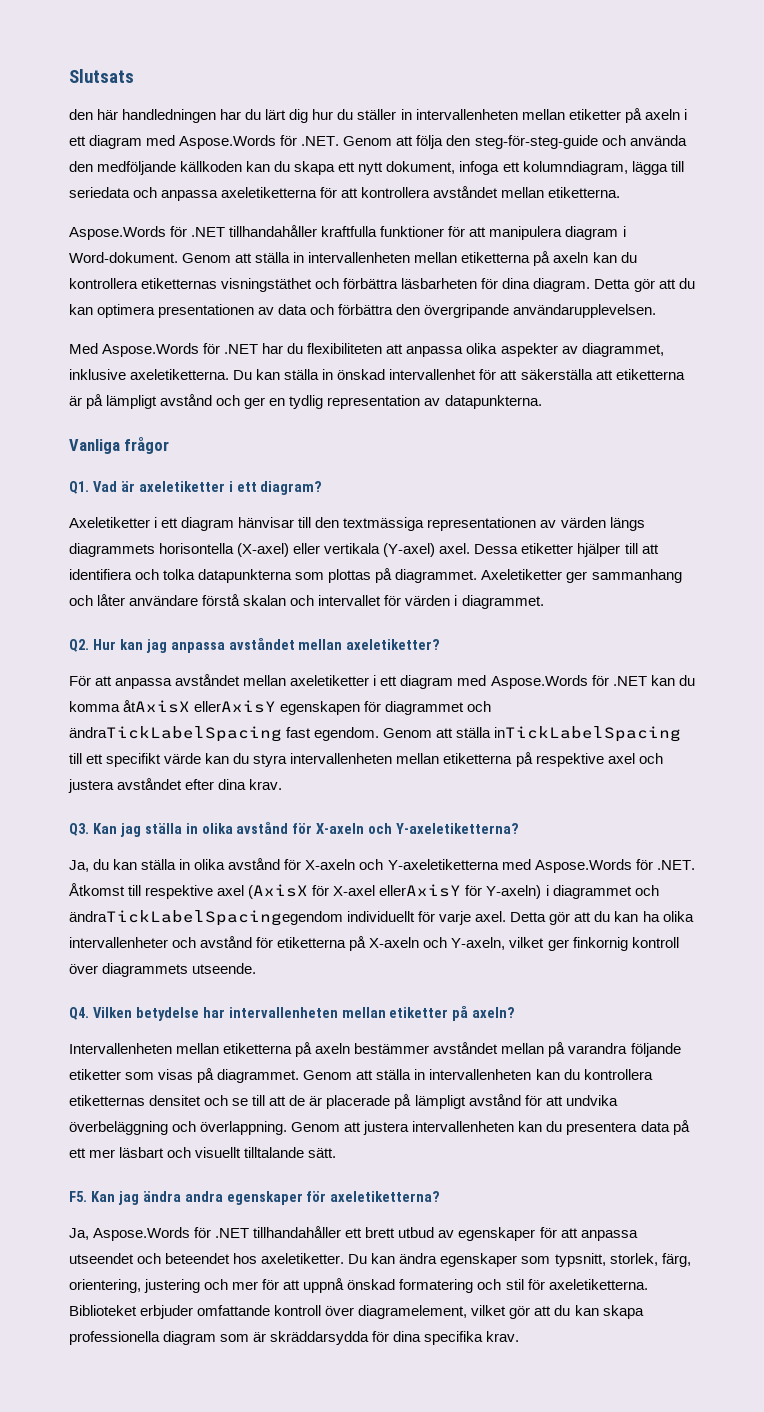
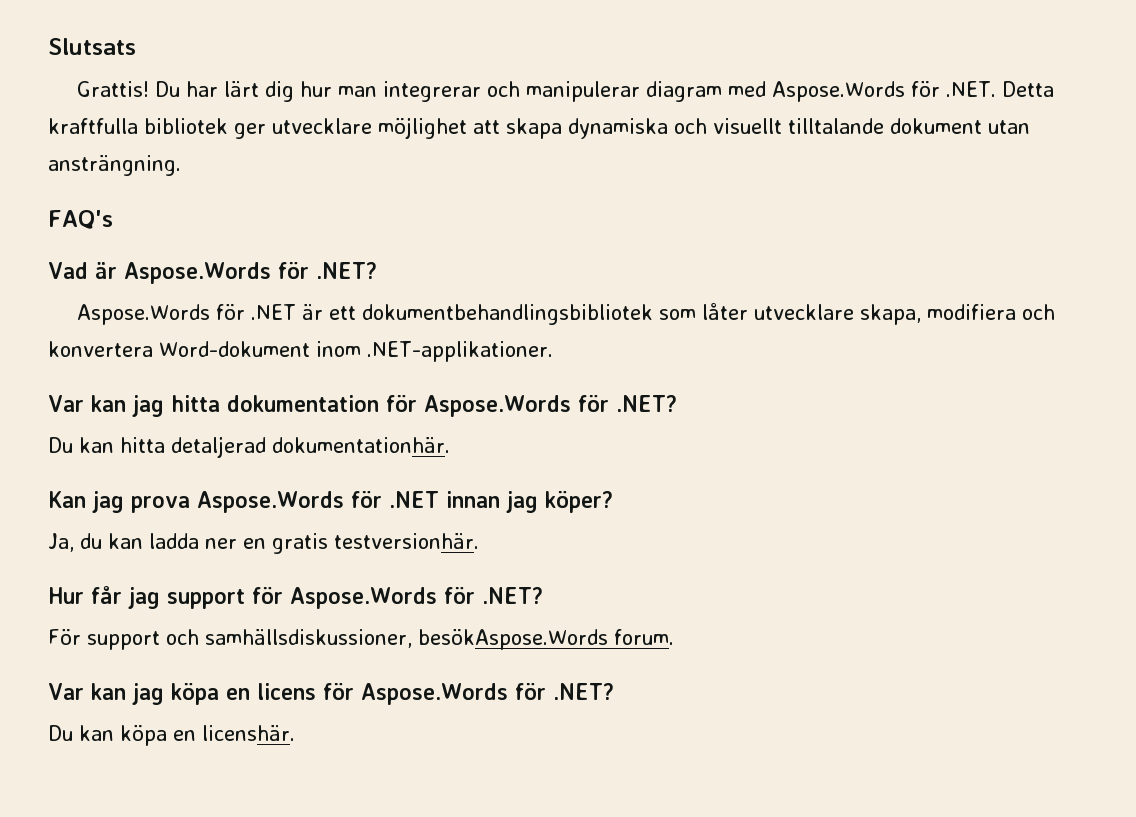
[69,108,687,123] [69,136,86,146] den här handledningen har du lärt dig hur du ställer in intervallenheten mellan etiketter på axeln i ett -> [77,81,641,102] Grattis! Du har lärt dig hur man integrerar och manipulerar
[343,135,687,149] [69,161,684,175] [69,186,621,201] [69,225,626,240] [69,251,637,266] [69,278,695,292] [69,304,657,318] [69,343,664,357] [69,369,685,380] [69,394,542,409] [69,437,170,454] [69,481,323,495] [69,517,645,531] [69,543,659,557] [69,568,682,583] [69,594,544,609] [69,638,441,653] [69,674,695,689] [69,700,492,715] [69,726,682,742] [69,752,663,767] [68,778,283,793] [69,822,520,837] [69,858,695,873] [69,883,659,899] [69,910,694,926] [69,936,679,951] [69,963,257,977] [69,1006,516,1021] [69,1042,681,1057] [69,1068,653,1083] [69,1094,618,1109] [69,1120,690,1135] [69,1147,337,1158] [69,1191,441,1205] [69,1226,638,1241] [69,1253,691,1267] [69,1278,648,1293] [69,1305,644,1319] [69,1331,520,1345] Genom att följa den steg-för-steg-guide och använda den medföljande källkoden kan du skapa ett nytt dokument, infoga ett kolumndiagram, lägga till seriedata och anpassa axeletiketterna för att kontrollera avståndet mellan etiketterna. // Aspose.Words för .NET tillhandahåller kraftfulla funktioner för att manipulera diagram i Word-dokument. Genom att ställa in intervallenheten mellan etiketterna på axeln kan du kontrollera etiketternas visningstäthet och förbättra läsbarheten för dina diagram. Detta gör att du kan optimera presentationen av data och förbättra den övergripande användarupplevelsen. // Med Aspose.Words för .NET har du flexibiliteten att anpassa olika aspekter av diagrammet, inklusive axeletiketterna. Du kan ställa in önskad intervallenhet för att säkerställa att etiketterna är på lämpligt avstånd och ger en tydlig representation av datapunkterna. // Vanliga frågor // Q1. Vad är axeletiketter i ett diagram? // Axeletiketter i ett diagram hänvisar till den textmässiga representationen av värden längs diagrammets horisontella (X-axel) eller vertikala (Y-axel) axel. Dessa etiketter hjälper till att identifiera och tolka datapunkterna som plottas på diagrammet. Axeletiketter ger sammanhang och låter användare förstå skalan och intervallet för värden i diagrammet. // Q2. Hur kan jag anpassa avståndet mellan axeletiketter? // För att anpassa avståndet mellan axeletiketter i ett diagram med Aspose.Words för .NET kan du komma åtAxisX ellerAxisY egenskapen för diagrammet och ändraTickLabelSpacing fast egendom. Genom att ställa inTickLabelSpacing till ett specifikt värde kan du styra intervallenheten mellan etiketterna på respektive axel och justera avståndet efter dina krav. // Q3. Kan jag ställa in olika avstånd för X-axeln och Y-axeletiketterna? // Ja, du kan ställa in olika avstånd för X-axeln och Y-axeletiketterna med Aspose.Words för .NET. Åtkomst till respektive axel (AxisX för X-axel ellerAxisY för Y-axeln) i diagrammet och ändraTickLabelSpacingegendom individuellt för varje axel. Detta gör att du kan ha olika intervallenheter och avstånd för etiketterna på X-axeln och Y-axeln, vilket ger finkornig kontroll över diagrammets utseende. // Q4. Vilken betydelse har intervallenheten mellan etiketter på axeln? // Intervallenheten mellan etiketterna på axeln bestämmer avståndet mellan på varandra följande etiketter som visas på diagrammet. Genom att ställa in intervallenheten kan du kontrollera etiketternas densitet och se till att de är placerade på lämpligt avstånd för att undvika överbeläggning och överlappning. Genom att justera intervallenheten kan du presentera data på ett mer läsbart och visuellt tilltalande sätt. // F5. Kan jag ändra andra egenskaper för axeletiketterna? // Ja, Aspose.Words för .NET tillhandahåller ett brett utbud av egenskaper för att anpassa utseendet och beteendet hos axeletiketter. Du kan ändra egenskaper som typsnitt, storlek, färg, orientering, justering och mer för att uppnå önskad formatering och stil för axeletiketterna. Biblioteket erbjuder omfattande kontroll över diagramelement, vilket gör att du kan skapa professionella diagram som är skräddarsydda för dina specifika krav. -> [1001,81,1054,97] [48,117,1030,139] [48,155,181,176] [48,210,113,229] [48,262,377,284] [77,303,1055,325] [48,341,553,362] [48,395,677,417] [48,436,450,458] [48,491,613,513] [48,533,479,554] [48,586,543,609] [48,628,674,650] [48,683,614,705] [48,724,295,746] Detta kraftfulla bibliotek ger utvecklare möjlighet att skapa dynamiska och visuellt tilltalande dokument utan ansträngning. // FAQ's // Vad är Aspose.Words för .NET? // Aspose.Words för .NET är ett dokumentbehandlingsbibliotek som låter utvecklare skapa, modifiera och konvertera Word-dokument inom .NET-applikationer. // Var kan jag hitta dokumentation för Aspose.Words för .NET? // Du kan hitta detaljerad dokumentationhär. // Kan jag prova Aspose.Words för .NET innan jag köper? // Ja, du kan ladda ner en gratis testversionhär. // Hur får jag support för Aspose.Words för .NET? // För support och samhällsdiskussioner, besökAspose.Words forum. // Var kan jag köpa en licens för Aspose.Words för .NET? // Du kan köpa en licenshär.

